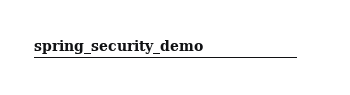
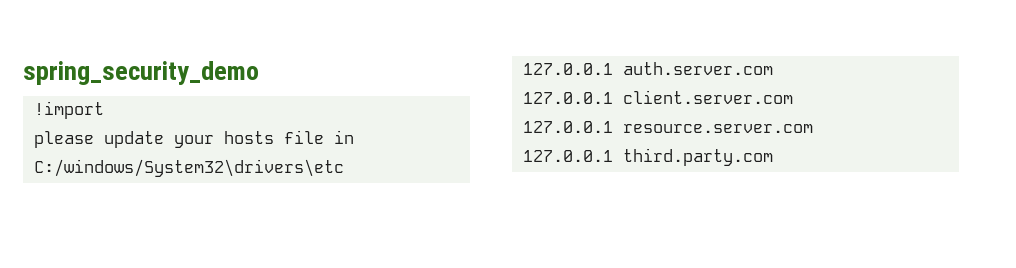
(203, 47) none -> [34,101,105,119] [34,130,355,148] [34,159,345,177] [523,62,774,75] [523,90,794,104] [523,121,814,133] [523,148,774,166] // !import // please update your hosts file in C:/windows/System32\drivers\etc // 127.0.0.1 auth.server.com // 127.0.0.1 client.server.com // 127.0.0.1 resource.server.com // 127.0.0.1 third.party.com

